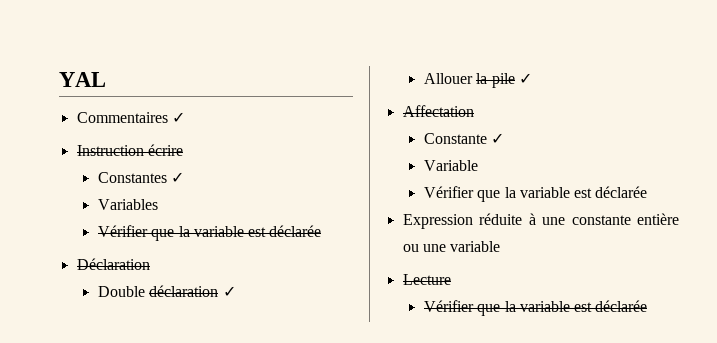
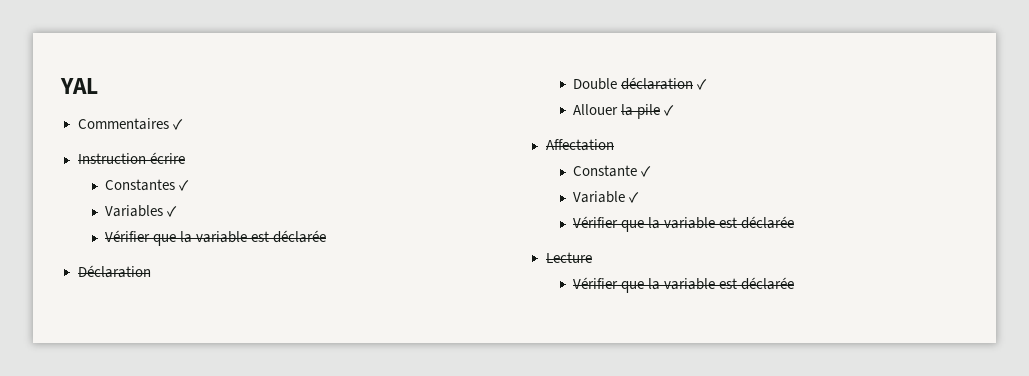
(158, 204) none -> [167,206,178,217] ✓
[423,186,648,202] [402,213,679,229] [402,241,501,252] // Vérifier que la variable est déclarée // Expression réduite à une constante entière ou une variable -> [629,192,640,203] [573,216,795,232] ✓ // Vérifier que la variable est déclarée

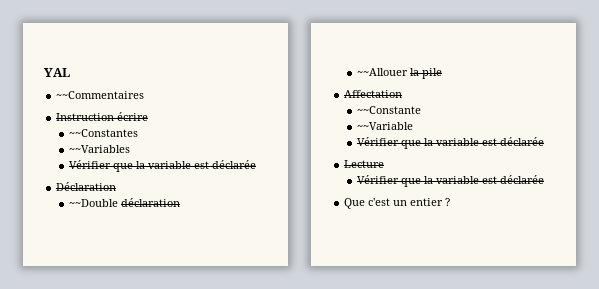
[77,118,183,130] Commentaires ✓ -> [56,91,145,99] ~~Commentaires
[105,179,190,191] [105,205,178,217] Constantes ✓ // Variables ✓ -> [69,129,139,137] [69,145,131,153] ~~Constantes // ~~Variables
[573,78,618,90] Double -> [69,199,119,207] ~~Double
[697,79,708,90] [573,104,619,115] ✓ // Allouer -> [357,68,409,76] // ~~Allouer
[664,105,675,116] ✓ -> (443, 73) none
[573,165,652,177] [573,191,640,203] Constante ✓ // Variable ✓ -> [357,106,422,114] [357,122,414,130] ~~Constante // ~~Variable
(795, 283) none -> [344,198,451,209] // Que c'est un entier ?

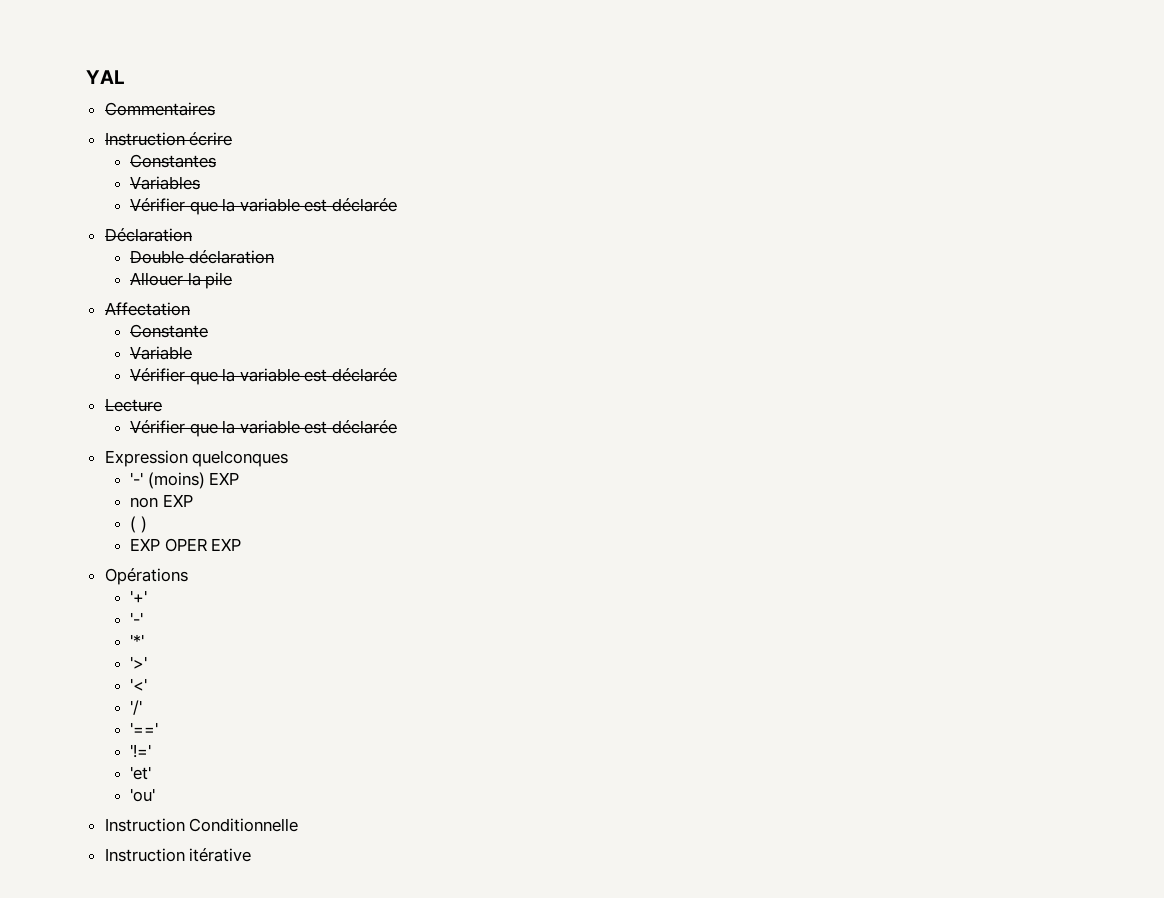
[56,91,145,99] ~~Commentaires -> [104,102,215,116] Commentaires
[69,129,139,137] [69,145,131,153] ~~Constantes // ~~Variables -> [130,154,217,168] [130,176,201,190] Constantes // Variables
[69,199,119,207] ~~Double -> [130,250,185,264] Double
[357,68,409,76] ~~Allouer -> [130,272,184,286] Allouer
[357,106,422,114] [357,122,414,130] ~~Constante // ~~Variable -> [130,324,209,338] [130,346,193,360] Constante // Variable
[344,198,451,209] Que c'est un entier ? -> [104,450,289,467] [130,472,240,489] [130,494,193,508] [130,516,147,533] [130,538,242,552] [104,568,188,585] [130,590,148,603] [130,612,144,625] [130,634,145,647] [130,656,148,669] [130,678,148,691] [130,700,143,715] [130,722,159,735] [130,744,152,758] [130,766,152,780] [130,788,156,802] [104,818,299,832] [104,848,252,862] Expression quelconques // '-' (moins) EXP // non EXP // ( ) // EXP OPER EXP // Opérations // '+' // '-' // '*' // '>' // '<' // '/' // '==' // '!=' // 'et' // 'ou' // Instruction Conditionnelle // Instruction itérative

